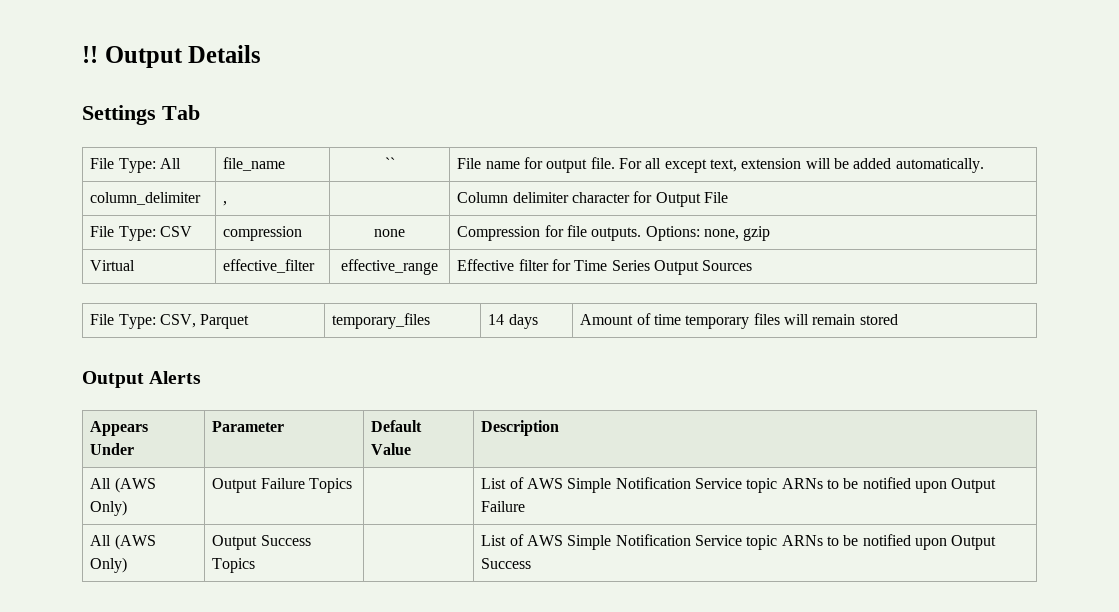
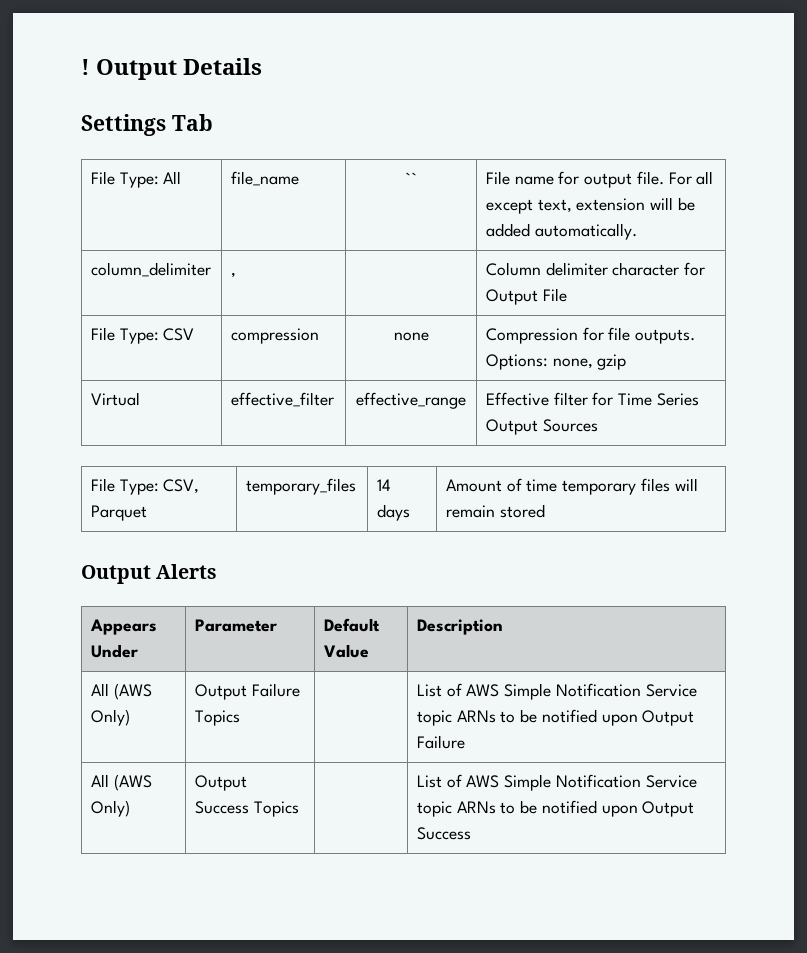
[82,46,98,63] !! -> [81,59,90,75] !

